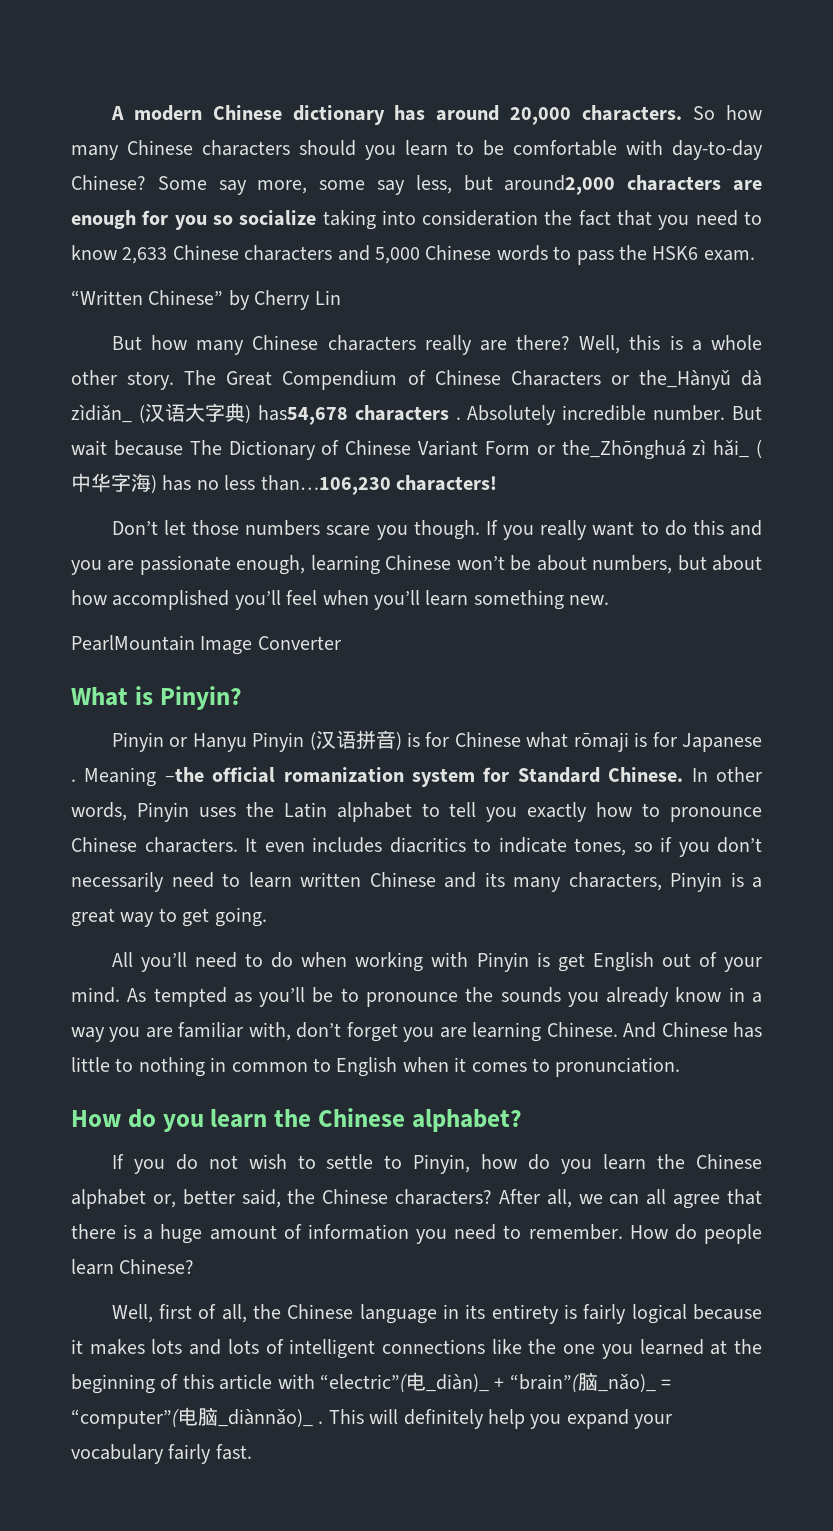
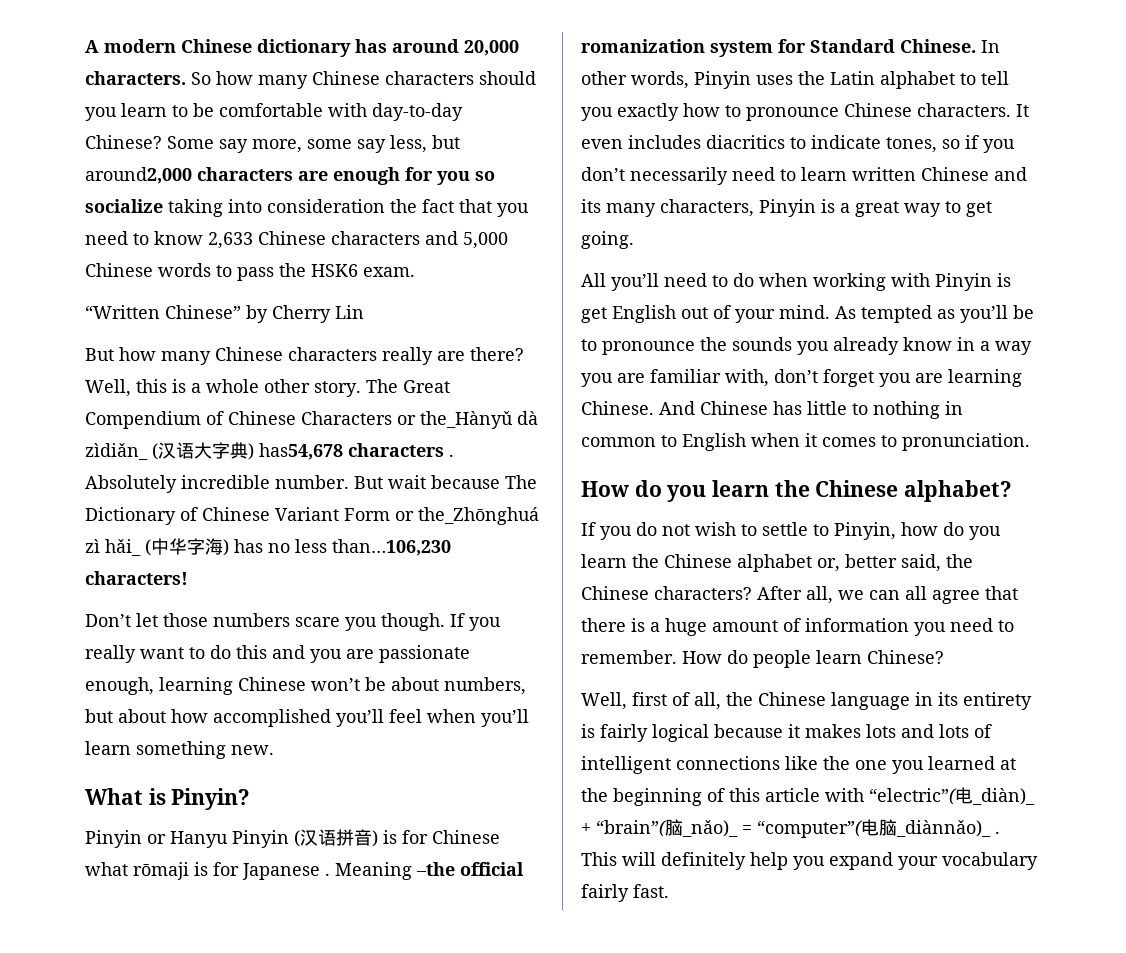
[71,635,341,655] // PearlMountain Image Converter -> (274, 750) none

